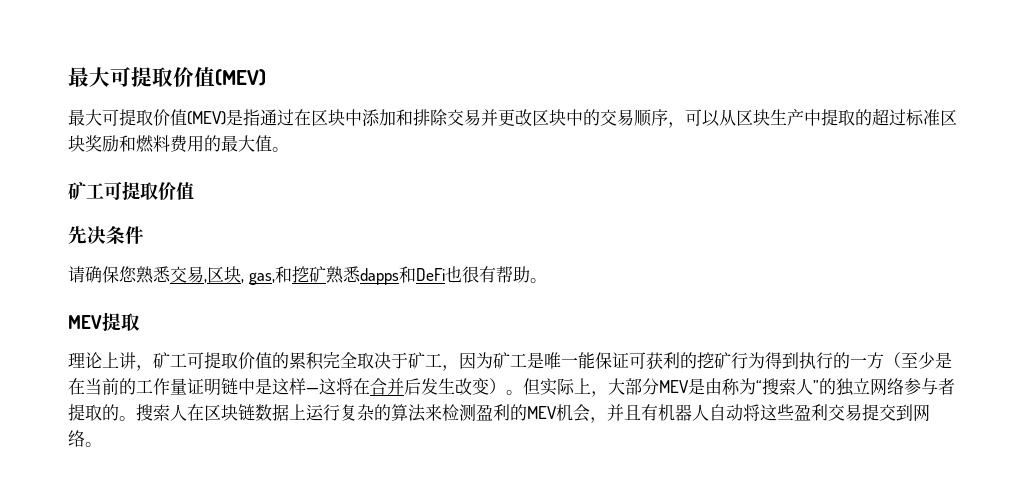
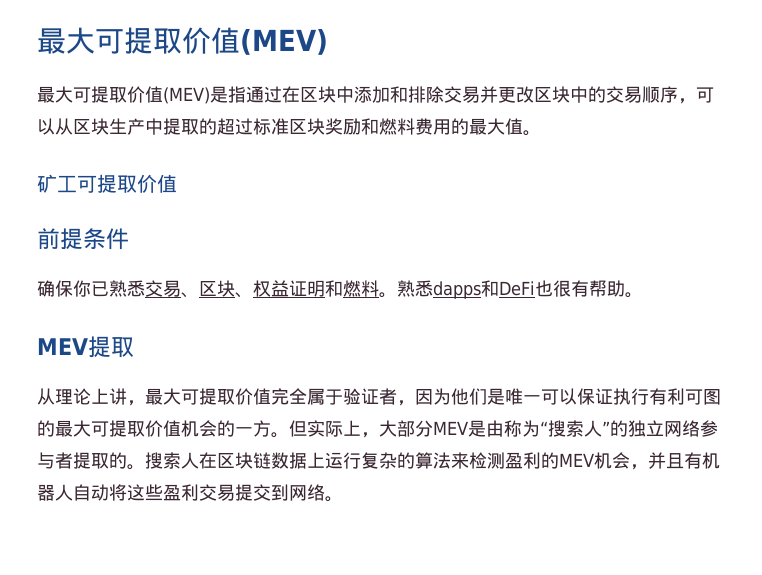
[68,226,106,244] 先决 -> [37,228,83,250] 前提
[68,266,326,285] 请确保您熟悉交易,区块, gas,和挖矿 -> [37,280,397,298] 确保你已熟悉交易、区块、权益证明和燃料。
(140, 322) none -> [37,388,55,405] 从
[153,352,952,371] [68,378,506,396] 矿工可提取价值的累积完全取决于矿工，因为矿工是唯一能保证可获利的挖矿行为得到执行的一方（至少是在当前的工作量证明链中是这样—这将在合并后发生改变） -> [145,388,721,406] [37,420,271,437] 最大可提取价值完全属于验证者，因为他们是唯一可以保证执行有利可图的最大可提取价值机会的一方

